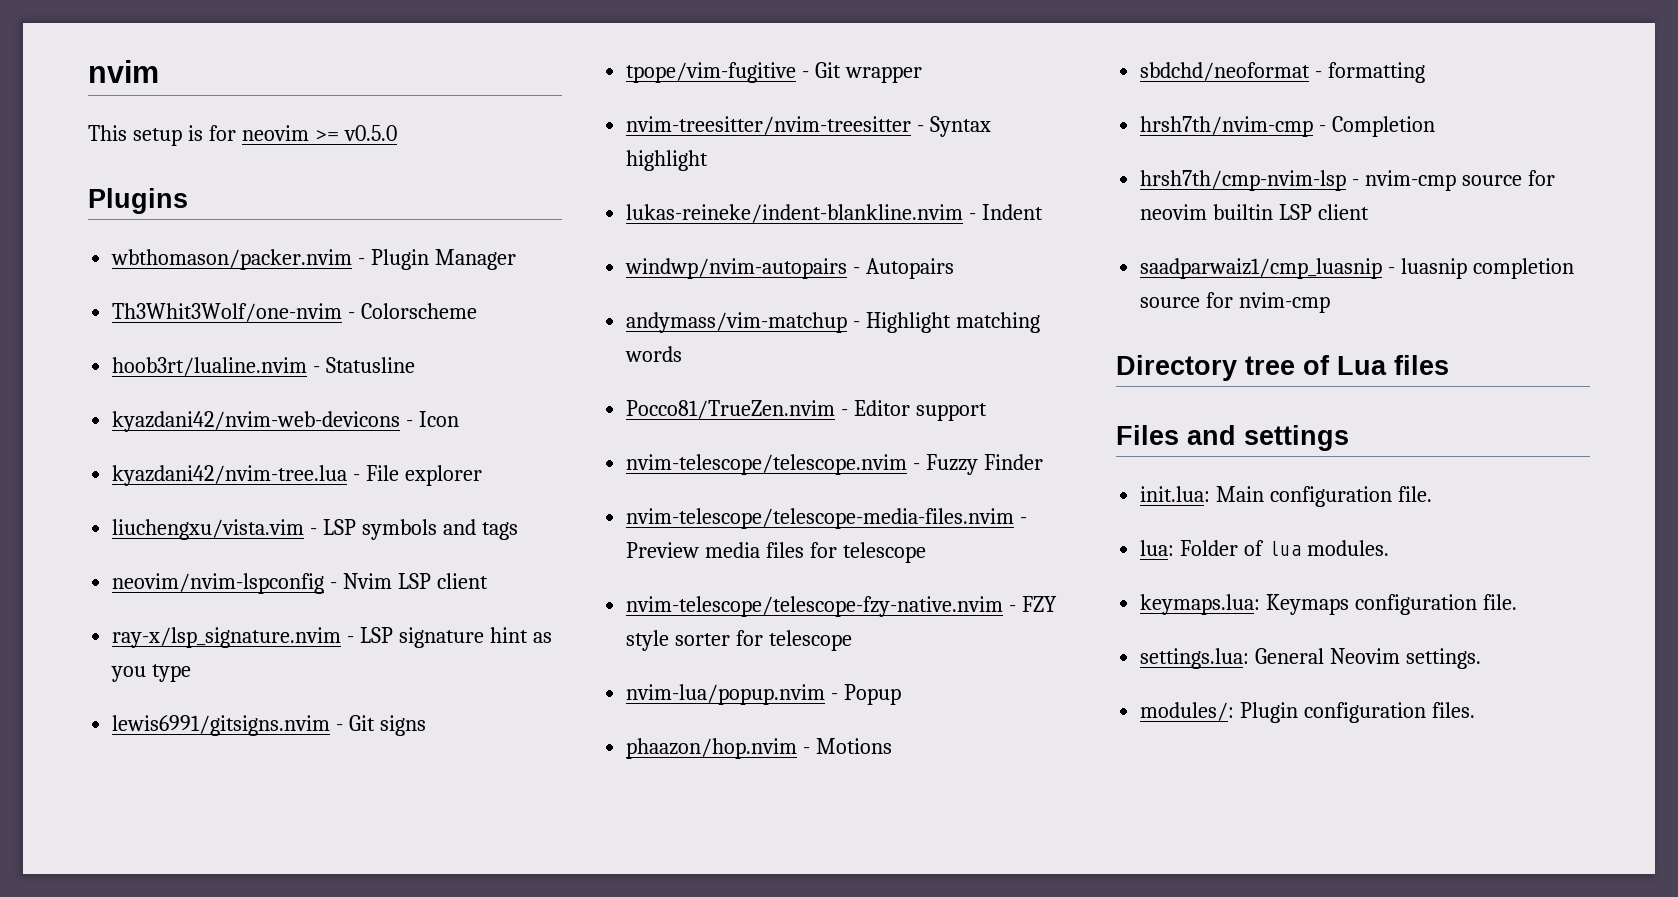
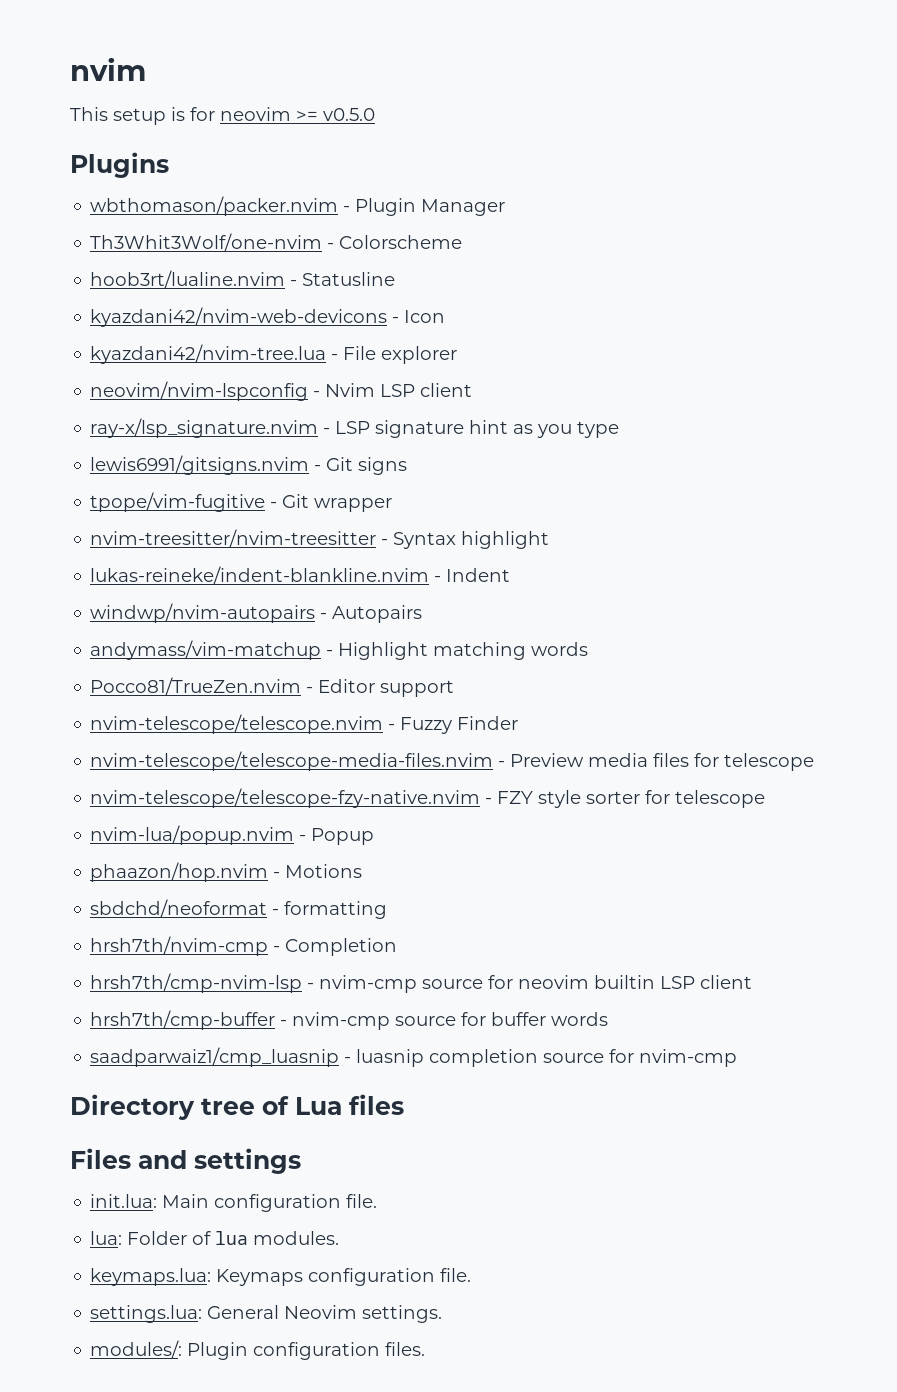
[112,519,518,540] // liuchengxu/vista.vim - LSP symbols and tags -> (458, 355) none
(1370, 212) none -> [90,1010,609,1030] // hrsh7th/cmp-buffer - nvim-cmp source for buffer words

